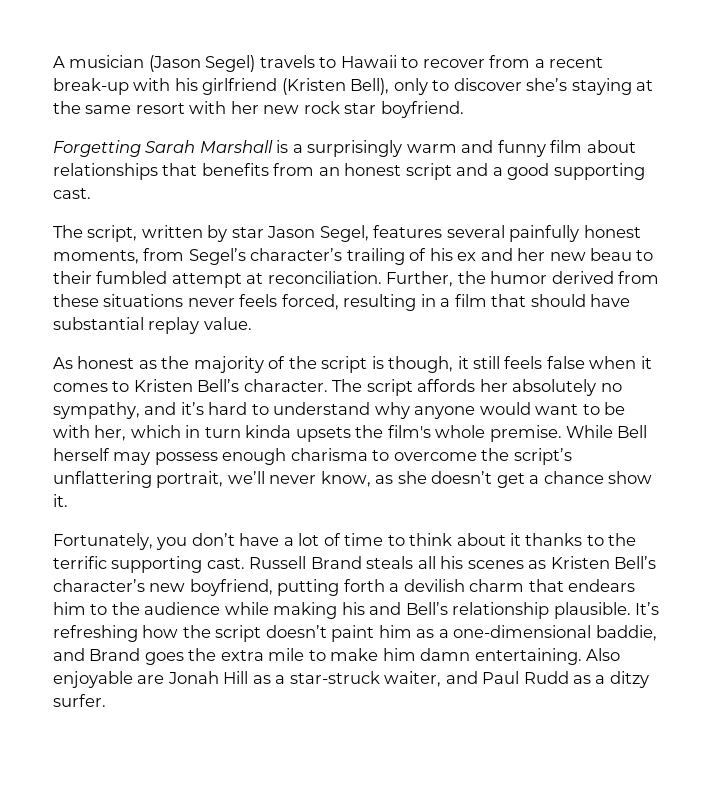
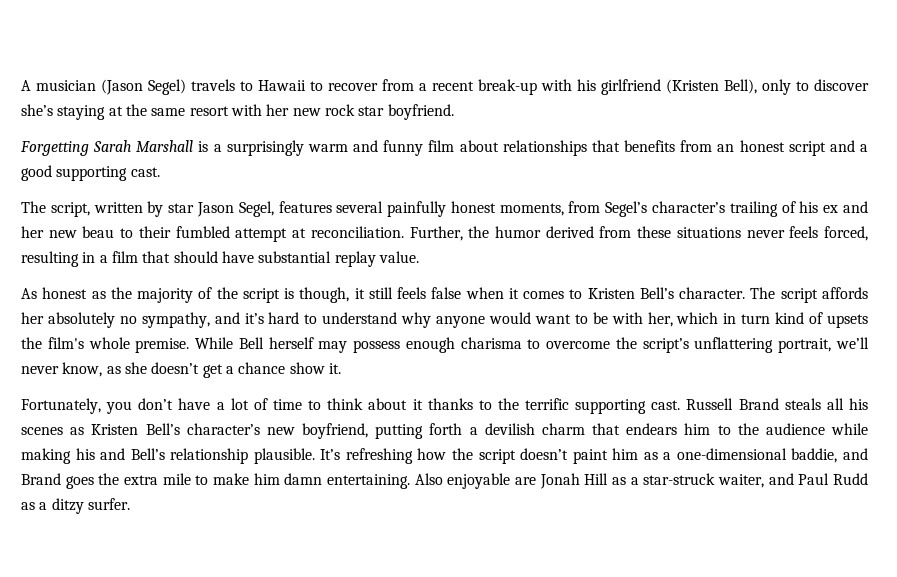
[245,425,292,438] kinda -> [775,312,824,324] kind of

